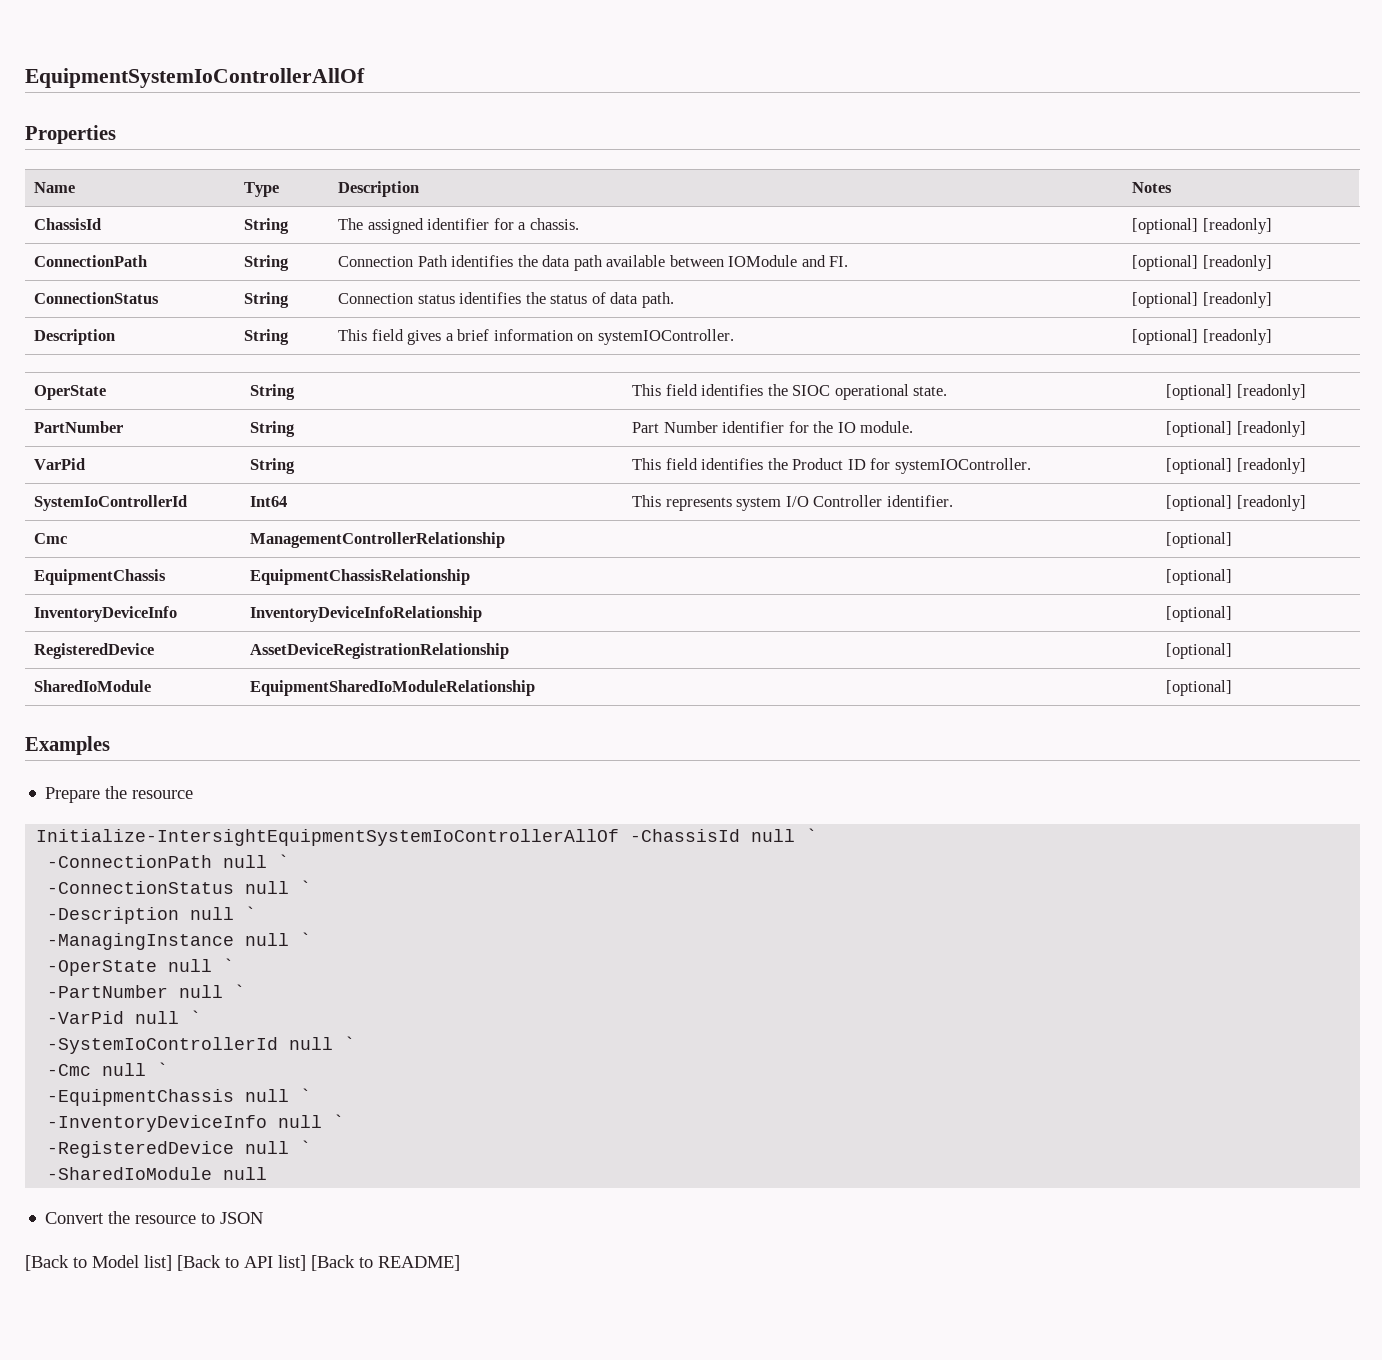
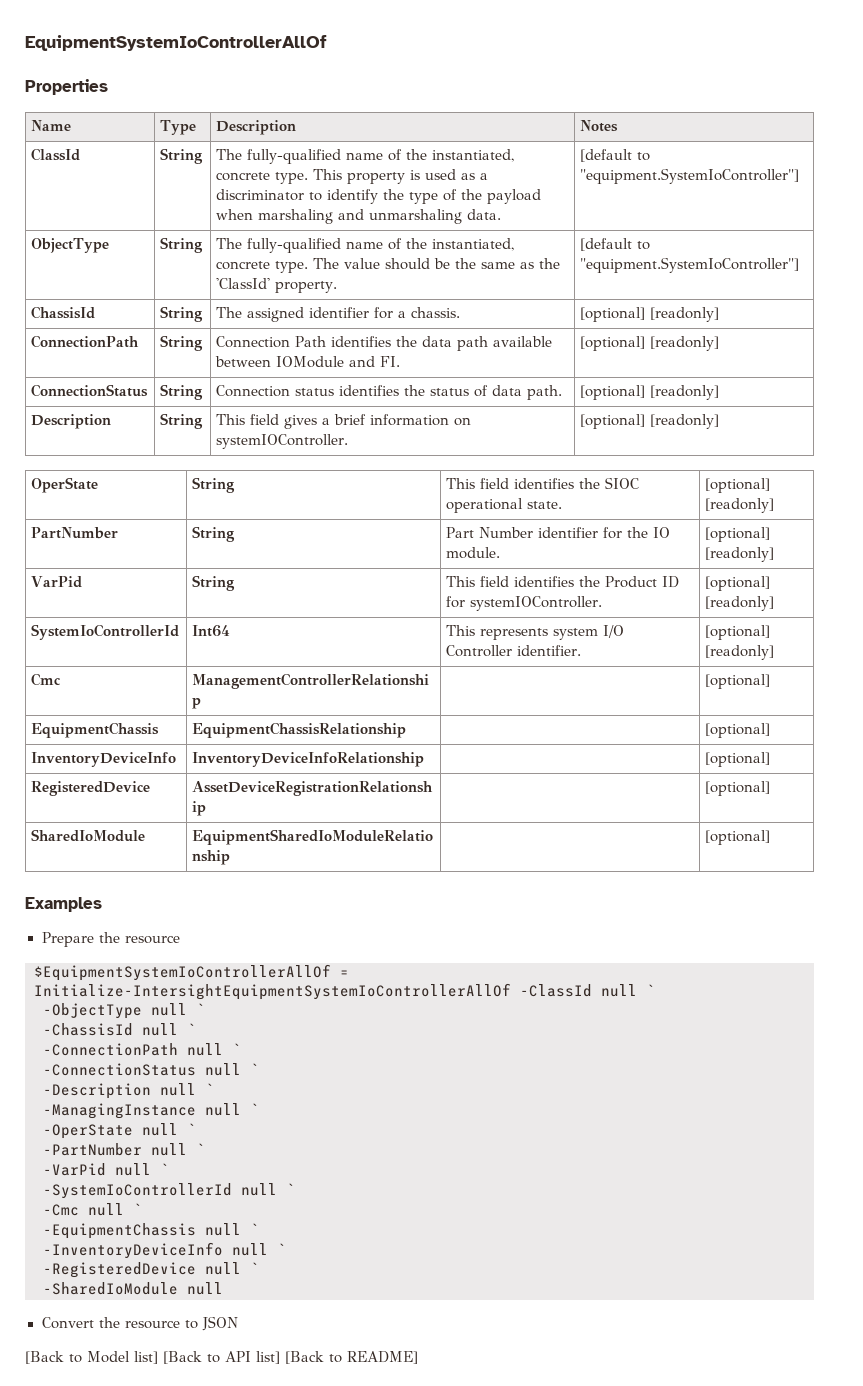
(1173, 187) none -> [31,148,81,161] [160,148,204,164] [216,149,515,164] [216,169,489,184] [216,189,542,204] [216,209,502,224] [580,149,651,162] [580,168,800,184] [31,238,110,253] [160,237,204,253] [216,238,515,253] [216,258,561,273] [216,278,338,293] [580,238,651,251] [580,257,800,273] // ClassId | String | The fully-qualified name of the instantiated, concrete type. This property is used as a discriminator to identify the type of the payload when marshaling and unmarshaling data. | [default to "equipment.SystemIoController"] // ObjectType | String | The fully-qualified name of the instantiated, concrete type. The value should be the same as the 'ClassId' property. | [default to "equipment.SystemIoController"]
[36,829,620,846] Initialize-IntersightEquipmentSystemIoControllerAllOf -> [34,964,349,981] [34,983,655,1000] [43,1003,205,1019] $EquipmentSystemIoControllerAllOf = Initialize-IntersightEquipmentSystemIoControllerAllOf -ClassId null ` // -ObjectType null ` //

